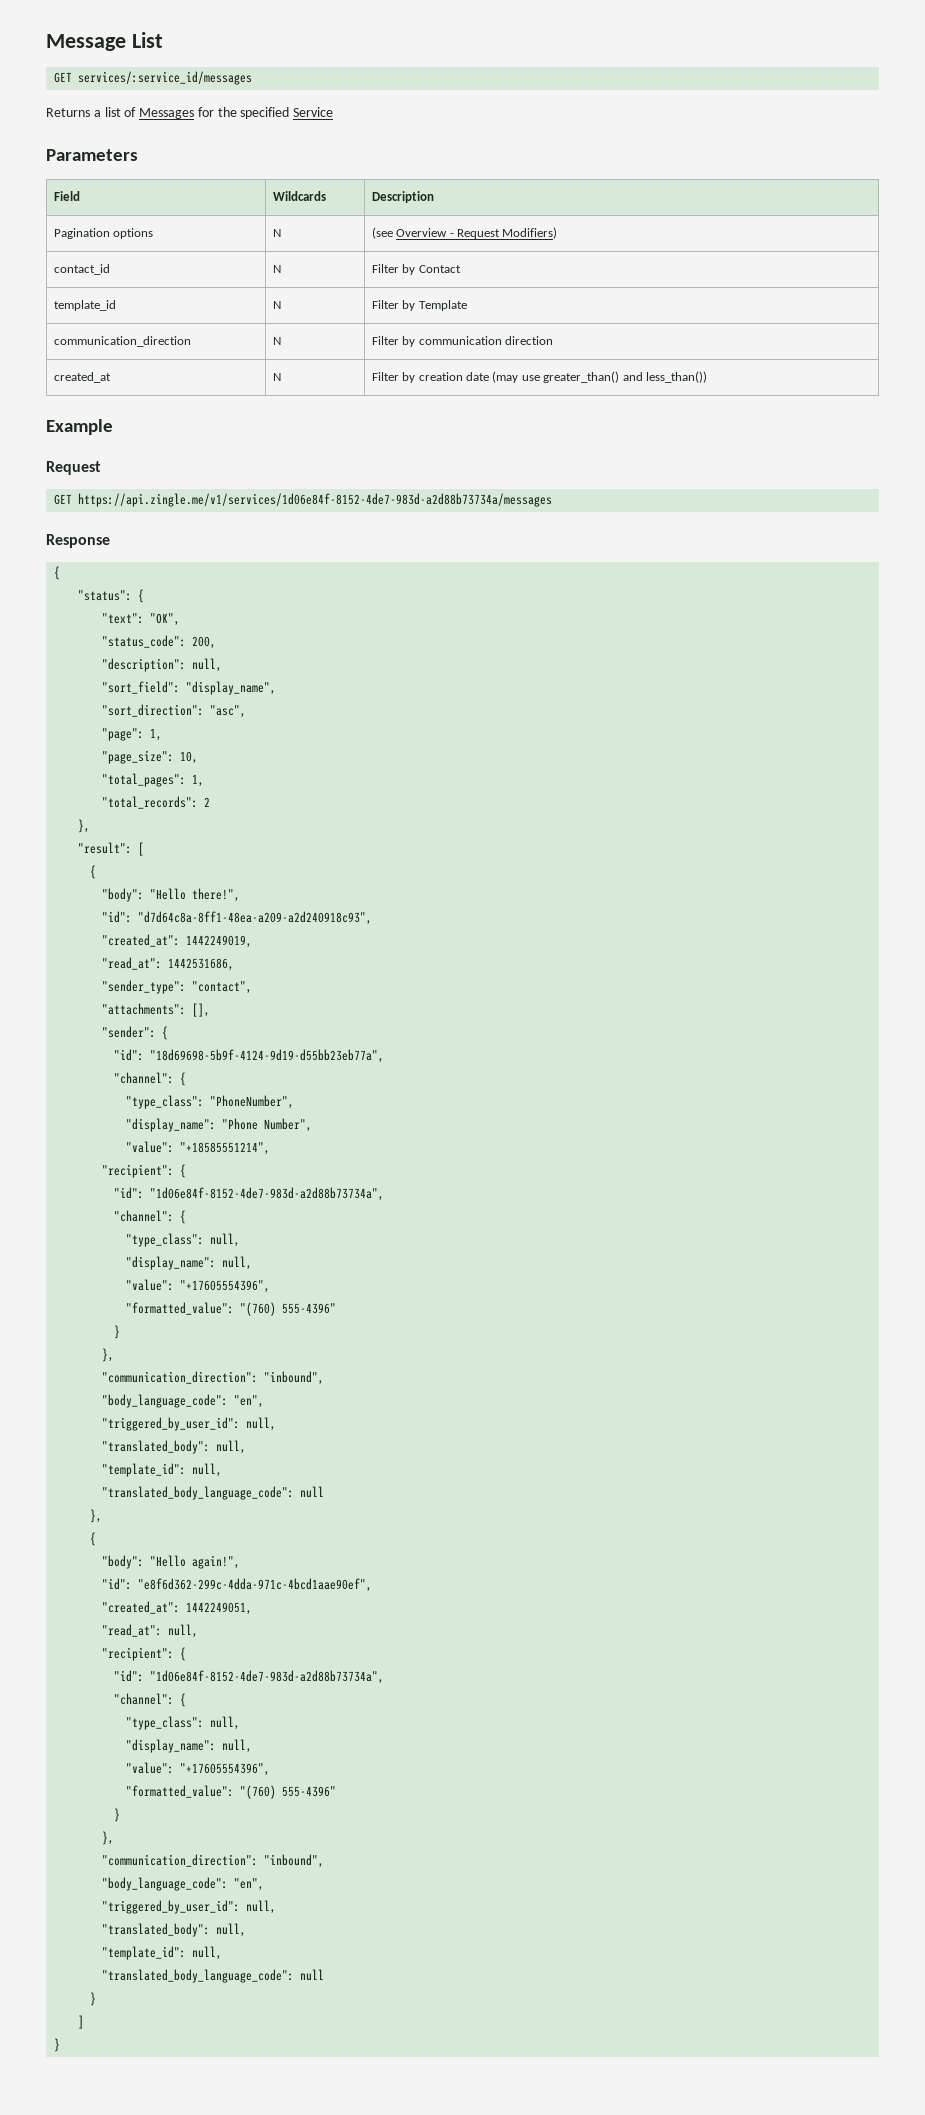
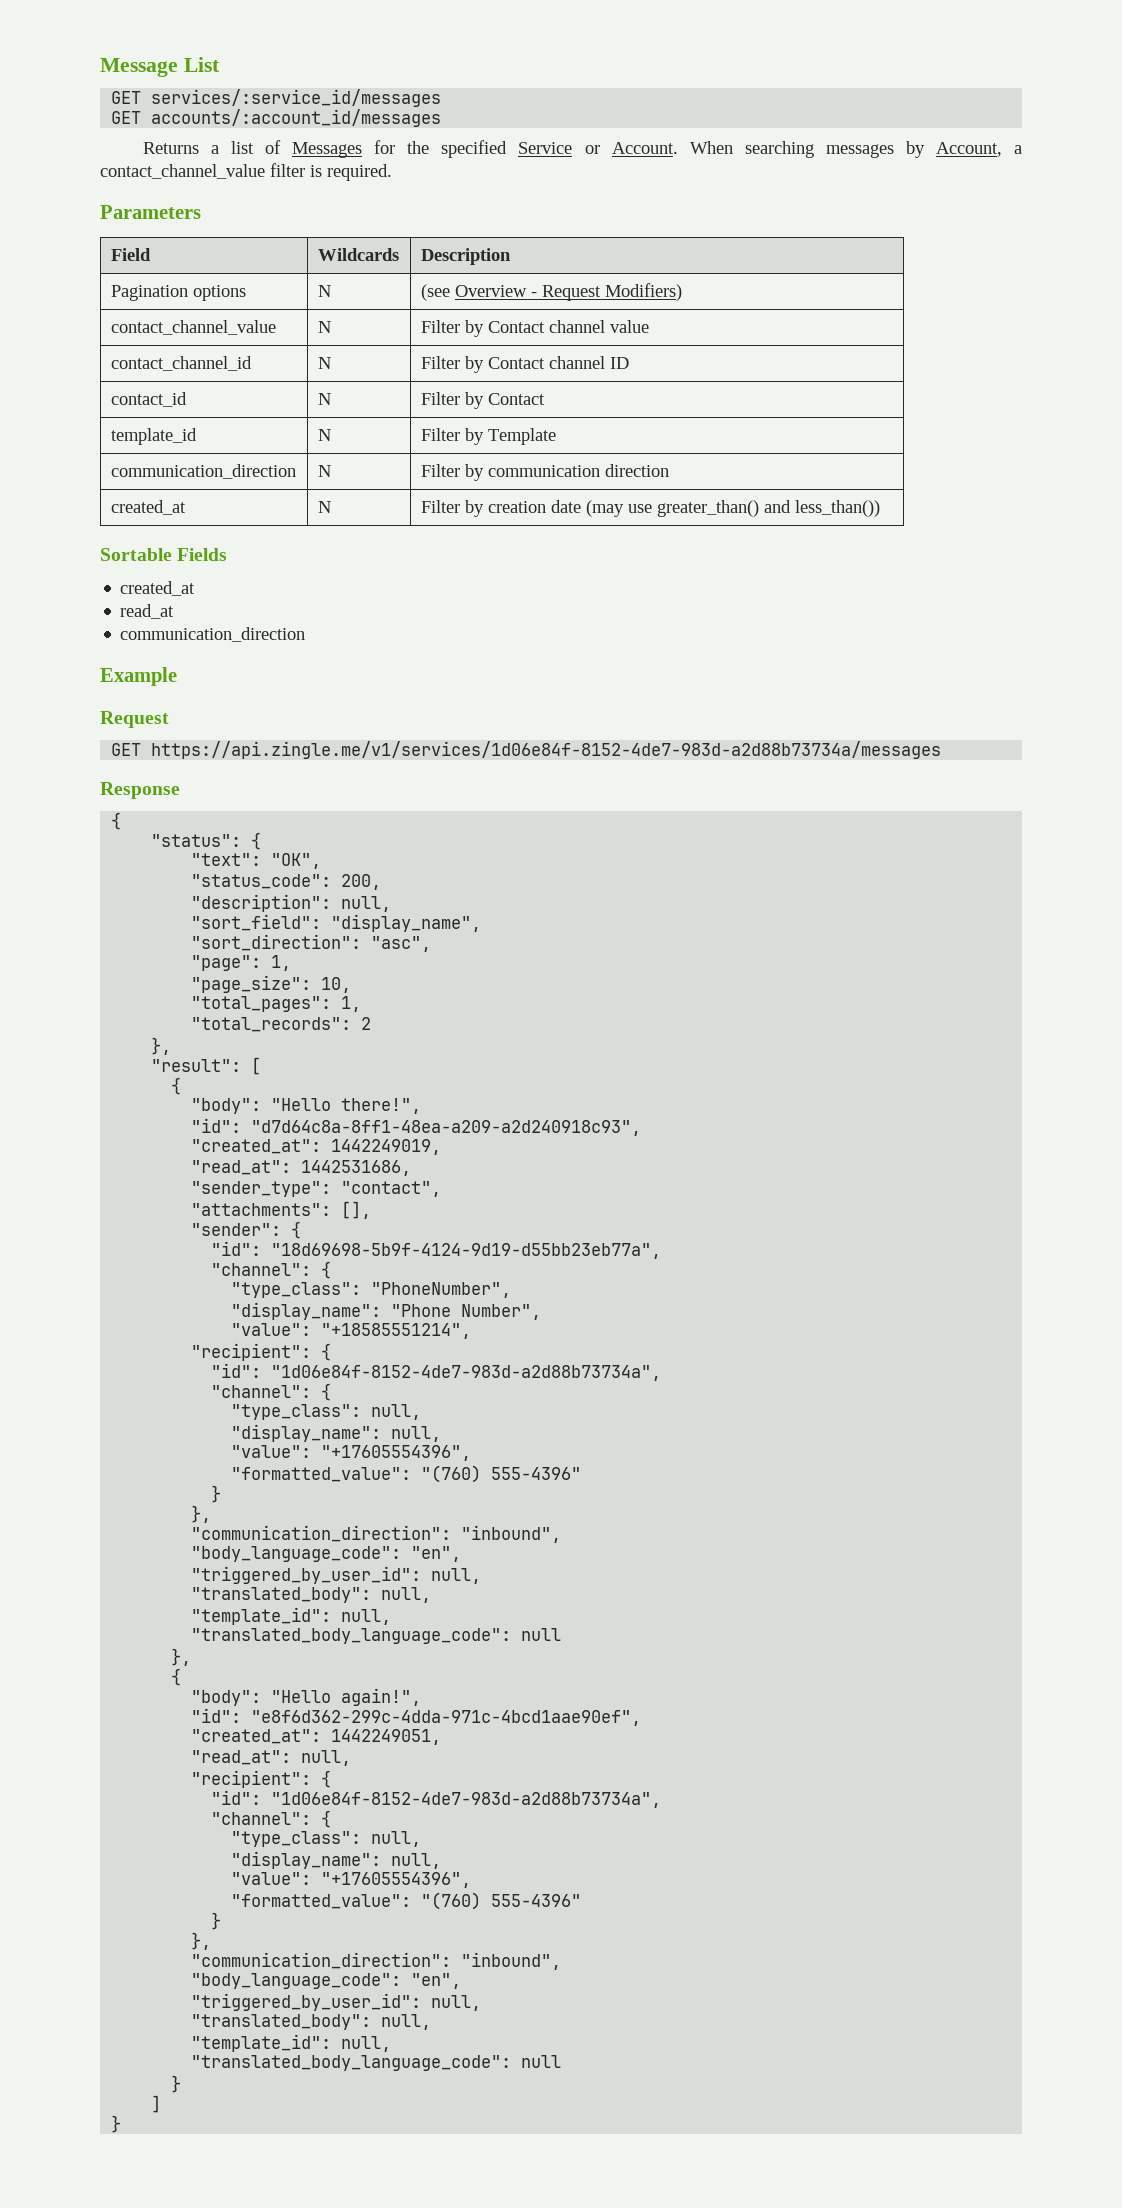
(253, 78) none -> [111,109,442,127] // GET accounts/:account_id/messages
(334, 112) none -> [584,141,1022,158] [100,163,392,181] or Account. When searching messages by Account, a contact_channel_value filter is required.
(558, 233) none -> [110,320,276,335] [317,321,331,333] [420,320,649,337] [110,356,252,371] [317,357,331,369] [420,356,629,373] // contact_channel_value | N | Filter by Contact channel value // contact_channel_id | N | Filter by Contact channel ID
(707, 377) none -> [100,548,228,561] [120,581,196,596] [120,604,175,619] [120,627,306,642] // Sortable Fields // created_at // read_at // communication_direction

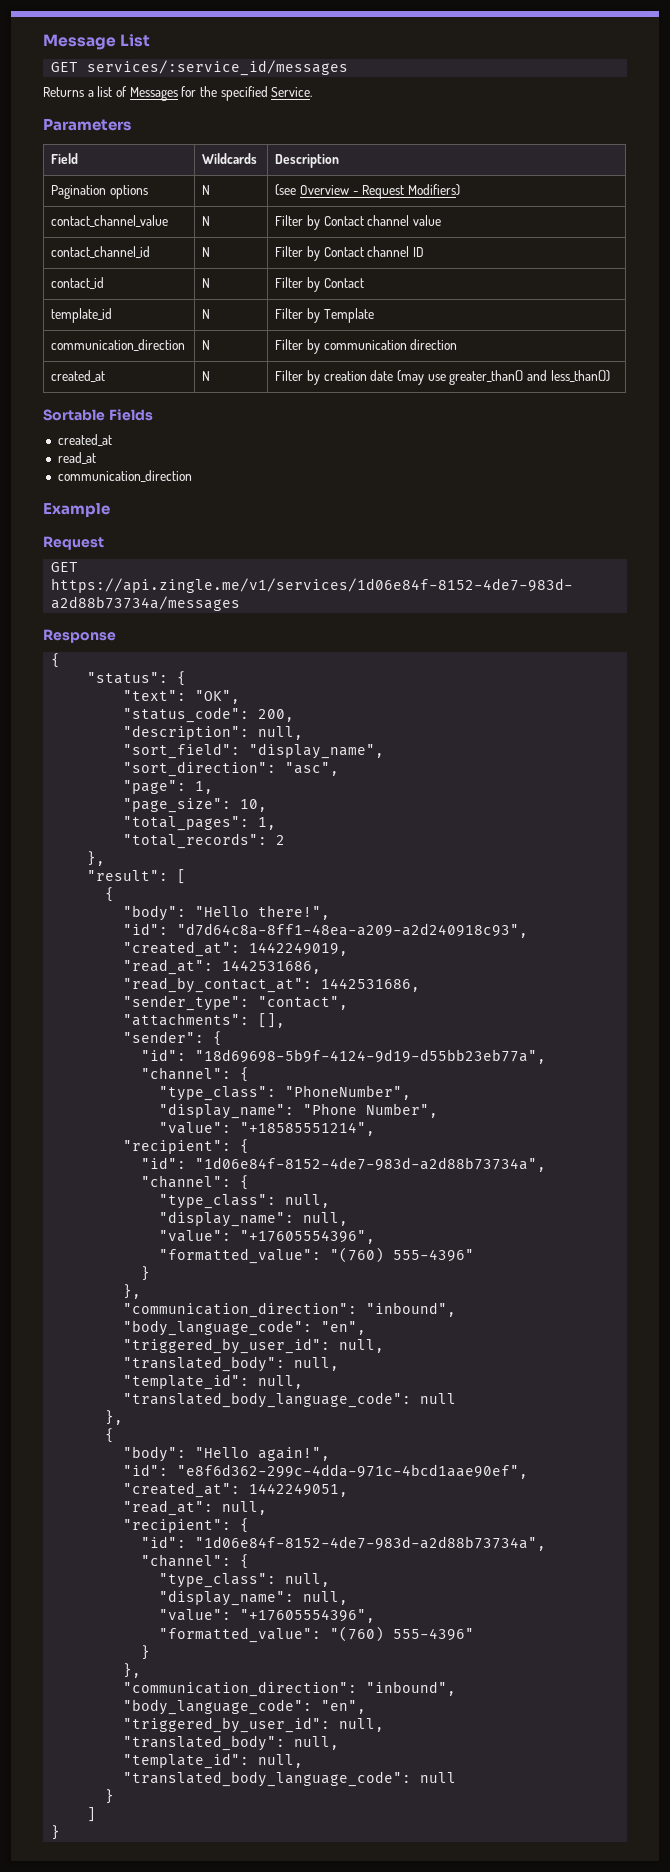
[111,109,442,127] // GET accounts/:account_id/messages -> (349, 68) none
[518,141,1022,158] [100,163,392,181] Service or Account. When searching messages by Account, a contact_channel_value filter is required. -> [271,87,313,97] Service.
(412, 1168) none -> [123,977,421,993] // "read_by_contact_at": 1442531686,

